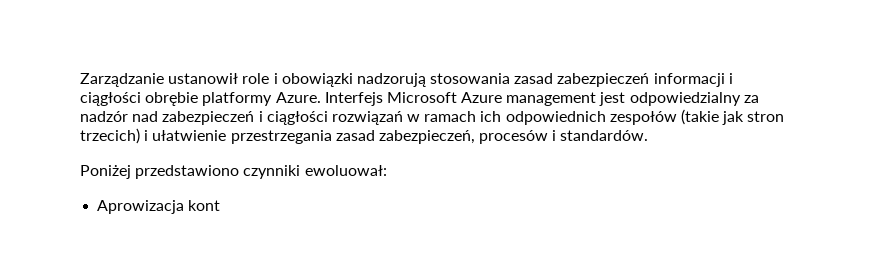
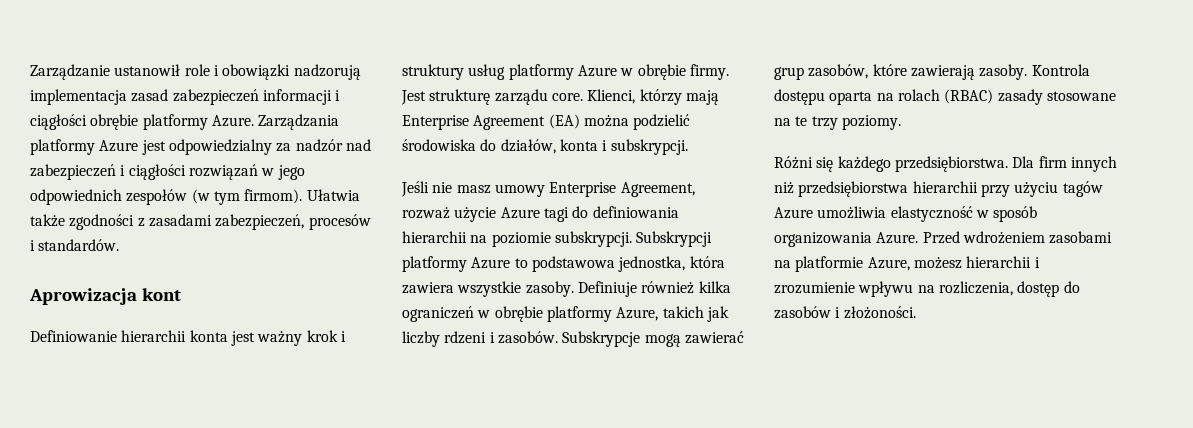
[430,73,511,84] stosowania -> [30,89,127,105] implementacja
[324,92,597,106] Interfejs Microsoft Azure management -> [258,114,340,130] [30,139,139,155] Zarządzania platformy Azure
[424,109,785,125] [80,128,649,144] [80,165,387,179] [97,200,221,214] ramach ich odpowiednich zespołów (takie jak stron trzecich) i ułatwienie przestrzegania zasad zabezpieczeń, procesów i standardów. // Poniżej przedstawiono czynniki ewoluował: // Aprowizacja kont -> [277,165,305,180] [30,189,360,205] [30,214,371,230] [30,239,120,251] [29,288,181,305] [30,330,346,346] [402,64,729,80] [401,89,719,105] [402,114,691,130] [402,139,688,155] [401,181,695,197] [402,206,679,222] [402,231,713,247] [402,256,725,272] [402,281,731,297] [402,306,729,322] [402,331,744,347] [774,64,1090,80] [774,89,1116,105] [774,115,901,130] [774,156,1117,172] [774,181,1103,197] [774,206,1038,222] [774,231,1113,247] [774,256,1040,272] [774,281,1080,297] [774,306,916,319] jego odpowiednich zespołów (w tym firmom). Ułatwia także zgodności z zasadami zabezpieczeń, procesów i standardów. // Aprowizacja kont // Definiowanie hierarchii konta jest ważny krok i struktury usług platformy Azure w obrębie firmy. Jest strukturę zarządu core. Klienci, którzy mają Enterprise Agreement (EA) można podzielić środowiska do działów, konta i subskrypcji. // Jeśli nie masz umowy Enterprise Agreement, rozważ użycie Azure tagi do definiowania hierarchii na poziomie subskrypcji. Subskrypcji platformy Azure to podstawowa jednostka, która zawiera wszystkie zasoby. Definiuje również kilka ograniczeń w obrębie platformy Azure, takich jak liczby rdzeni i zasobów. Subskrypcje mogą zawierać grup zasobów, które zawierają zasoby. Kontrola dostępu oparta na rolach (RBAC) zasady stosowane na te trzy poziomy. // Różni się każdego przedsiębiorstwa. Dla firm innych niż przedsiębiorstwa hierarchii przy użyciu tagów Azure umożliwia elastyczność w sposób organizowania Azure. Przed wdrożeniem zasobami na platformie Azure, możesz hierarchii i zrozumienie wpływu na rozliczenia, dostęp do zasobów i złożoności.

